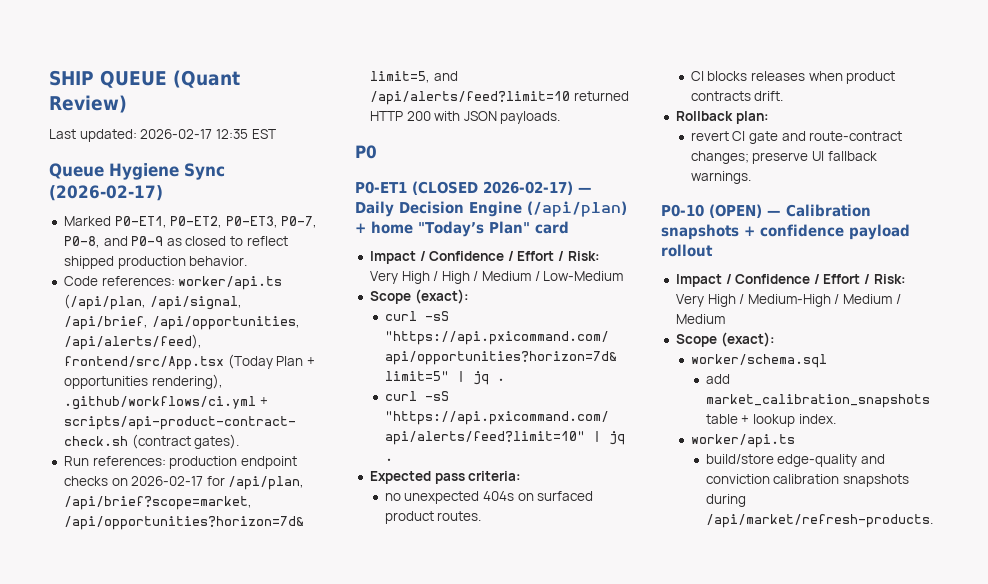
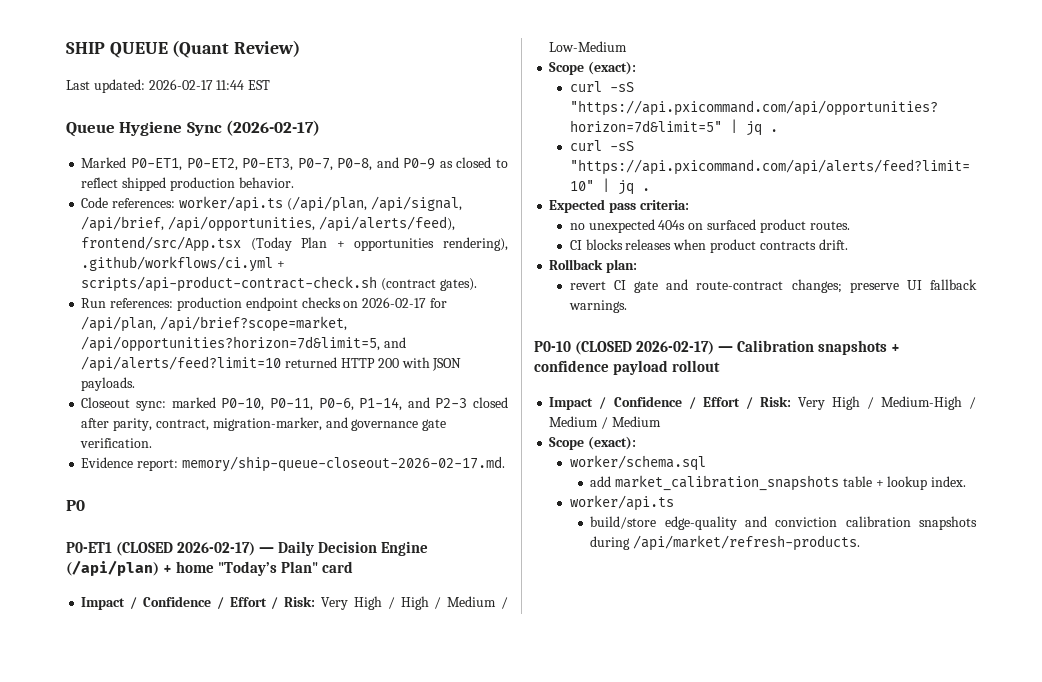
[215,129,248,139] 12:35 -> [216,80,245,90] 11:44
(561, 117) none -> [81,397,508,411] [81,417,447,431] [80,438,153,448] [81,456,505,472] // Closeout sync: marked P0-10, P0-11, P0-6, P1-14, and P2-3 closed after parity, contract, migration-marker, and governance gate verification. // Evidence report: memory/ship-queue-closeout-2026-02-17.md.
[709,204,762,218] (OPEN) -> [575,341,715,355] (CLOSED 2026-02-17)

